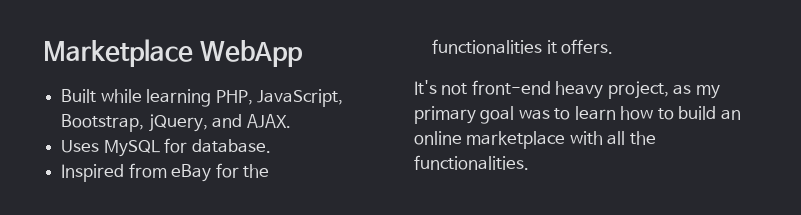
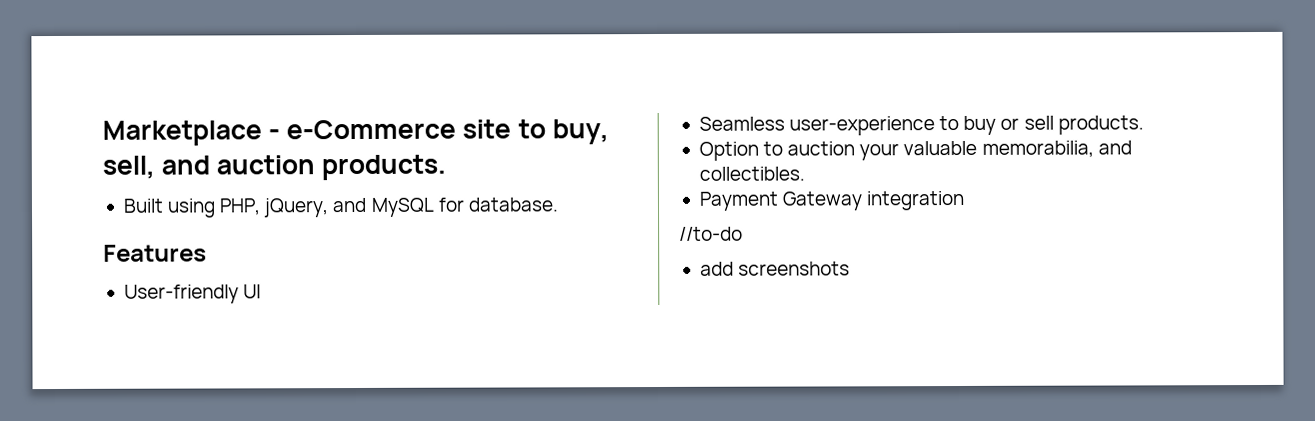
[200,40,303,67] [61,89,343,107] [61,114,291,132] [61,138,271,157] [61,163,269,182] [432,39,614,54] [414,80,720,99] [414,106,741,124] [414,131,656,149] [414,155,529,170] WebApp // Built while learning PHP, JavaScript, Bootstrap, jQuery, and AJAX. // Uses MySQL for database. // Inspired from eBay for the functionalities it offers. // It's not front-end heavy project, as my primary goal was to learn how to build an online marketplace with all the functionalities. -> [268,119,609,145] [102,154,447,181] [122,197,559,218] [103,244,207,262] [123,284,262,304] [698,115,1144,136] [698,140,1132,161] [698,166,805,181] [698,190,965,211] [679,226,743,241] [699,261,851,276] - e-Commerce site to buy, sell, and auction products. // Built using PHP, jQuery, and MySQL for database. // Features // User-friendly UI // Seamless user-experience to buy or sell products. // Option to auction your valuable memorabilia, and collectibles. // Payment Gateway integration // //to-do // add screenshots

